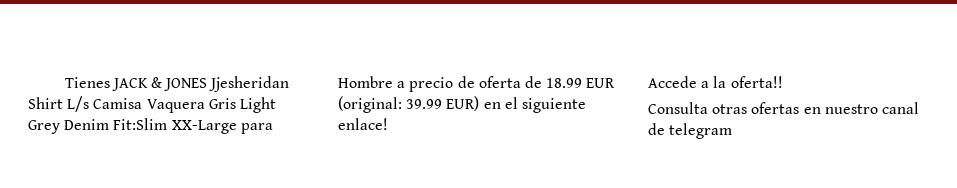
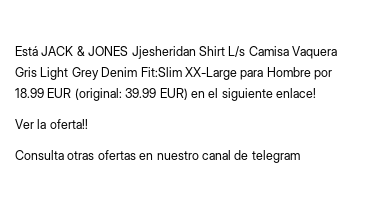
[64,77,110,88] Tienes -> [15,46,38,56] Está
[397,76,542,92] a precio de oferta de -> [314,70,332,80] por
[648,76,710,88] Accede a -> [15,119,34,129] Ver

